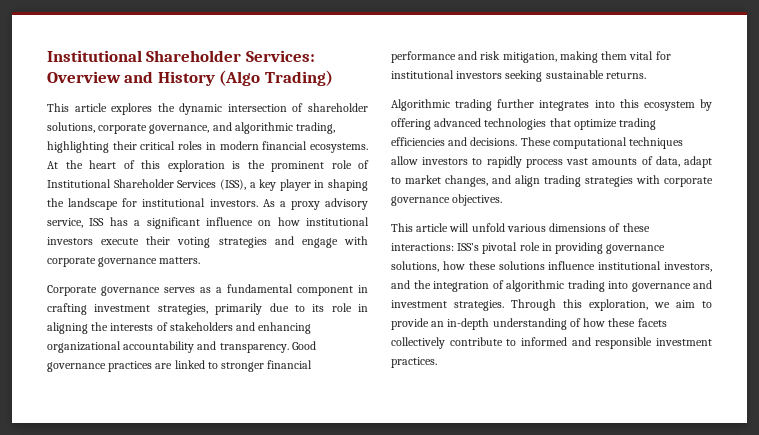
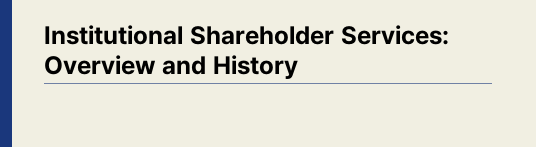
[219,70,333,86] [47,103,368,115] [47,122,336,134] [47,141,369,153] [47,160,369,172] [47,179,368,191] [47,198,368,210] [47,217,369,229] [47,236,368,248] [47,257,201,267] [47,284,368,296] [47,303,368,315] [47,322,312,334] [47,341,316,353] [47,360,313,372] [391,51,671,63] [391,70,646,82] [391,99,712,111] [391,118,657,130] [391,137,684,149] [391,156,712,168] [391,175,713,187] [391,194,503,206] [391,223,650,232] [391,242,666,254] [391,261,712,272] [391,280,712,292] [391,299,712,311] [391,318,667,330] [391,337,712,349] [391,357,437,368] (Algo Trading) // This article explores the dynamic intersection of shareholder solutions, corporate governance, and algorithmic trading, highlighting their critical roles in modern financial ecosystems. At the heart of this exploration is the prominent role of Institutional Shareholder Services (ISS), a key player in shaping the landscape for institutional investors. As a proxy advisory service, ISS has a significant influence on how institutional investors execute their voting strategies and engage with corporate governance matters. // Corporate governance serves as a fundamental component in crafting investment strategies, primarily due to its role in aligning the interests of stakeholders and enhancing organizational accountability and transparency. Good governance practices are linked to stronger financial performance and risk mitigation, making them vital for institutional investors seeking sustainable returns. // Algorithmic trading further integrates into this ecosystem by offering advanced technologies that optimize trading efficiencies and decisions. These computational techniques allow investors to rapidly process vast amounts of data, adapt to market changes, and align trading strategies with corporate governance objectives. // This article will unfold various dimensions of these interactions: ISS’s pivotal role in providing governance solutions, how these solutions influence institutional investors, and the integration of algorithmic trading into governance and investment strategies. Through this exploration, we aim to provide an in-depth understanding of how these facets collectively contribute to informed and responsible investment practices. -> (298, 67) none

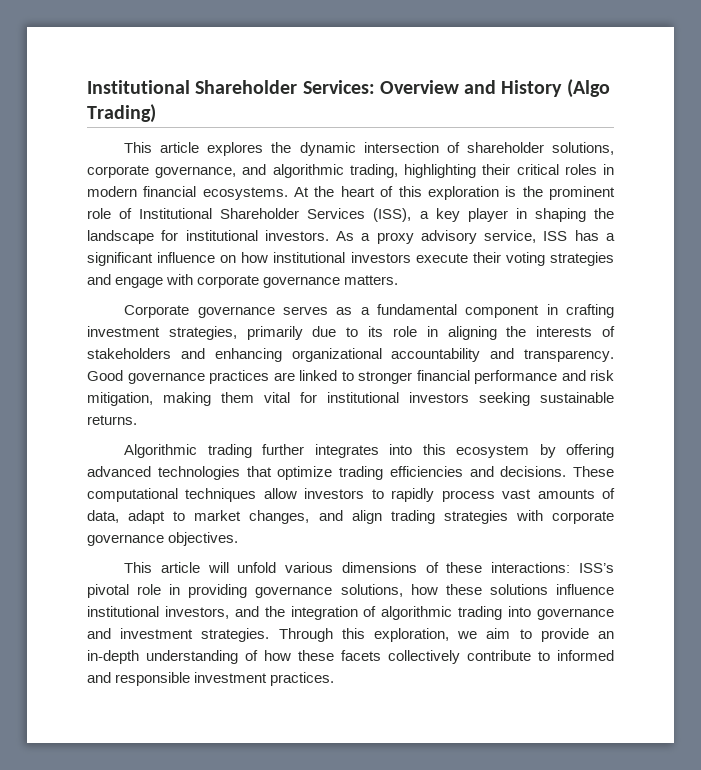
(298, 67) none -> [566,79,610,98] [87,104,156,123] [124,142,614,156] [87,164,614,178] [87,186,616,200] [87,208,614,222] [87,230,615,244] [87,252,615,266] [87,274,399,288] [124,304,614,318] [87,326,615,340] [87,348,614,362] [87,370,614,384] [87,392,614,406] [87,415,137,425] [124,444,614,458] [87,466,614,480] [87,488,616,502] [87,510,614,524] [87,532,239,546] [124,562,614,573] [87,584,614,598] [87,606,615,620] [87,628,614,642] [87,650,614,664] [87,672,335,686] (Algo Trading) // This article explores the dynamic intersection of shareholder solutions, corporate governance, and algorithmic trading, highlighting their critical roles in modern financial ecosystems. At the heart of this exploration is the prominent role of Institutional Shareholder Services (ISS), a key player in shaping the landscape for institutional investors. As a proxy advisory service, ISS has a significant influence on how institutional investors execute their voting strategies and engage with corporate governance matters. // Corporate governance serves as a fundamental component in crafting investment strategies, primarily due to its role in aligning the interests of stakeholders and enhancing organizational accountability and transparency. Good governance practices are linked to stronger financial performance and risk mitigation, making them vital for institutional investors seeking sustainable returns. // Algorithmic trading further integrates into this ecosystem by offering advanced technologies that optimize trading efficiencies and decisions. These computational techniques allow investors to rapidly process vast amounts of data, adapt to market changes, and align trading strategies with corporate governance objectives. // This article will unfold various dimensions of these interactions: ISS’s pivotal role in providing governance solutions, how these solutions influence institutional investors, and the integration of algorithmic trading into governance and investment strategies. Through this exploration, we aim to provide an in-depth understanding of how these facets collectively contribute to informed and responsible investment practices.

